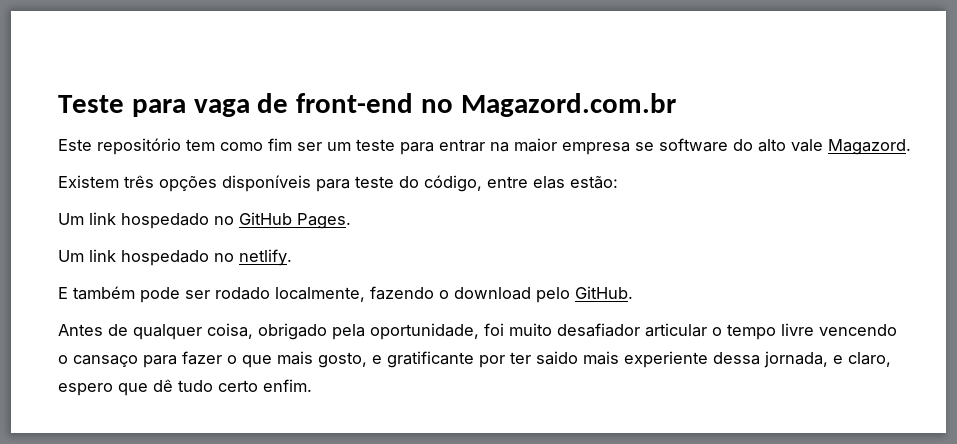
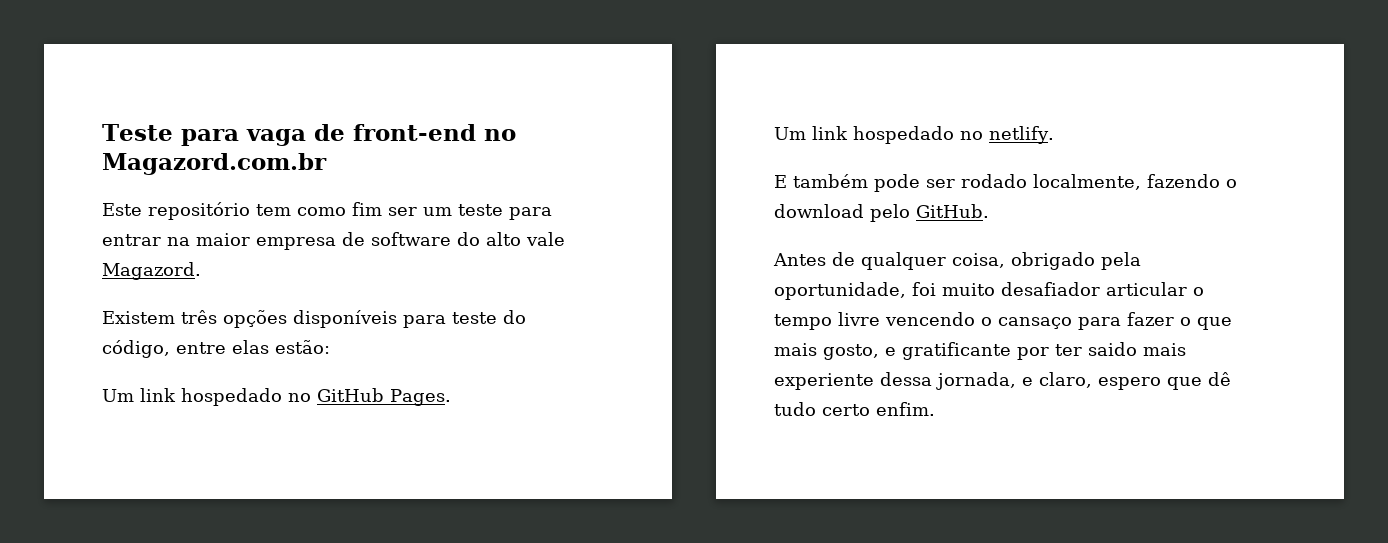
[635,142,654,151] se -> [342,232,365,246] de

